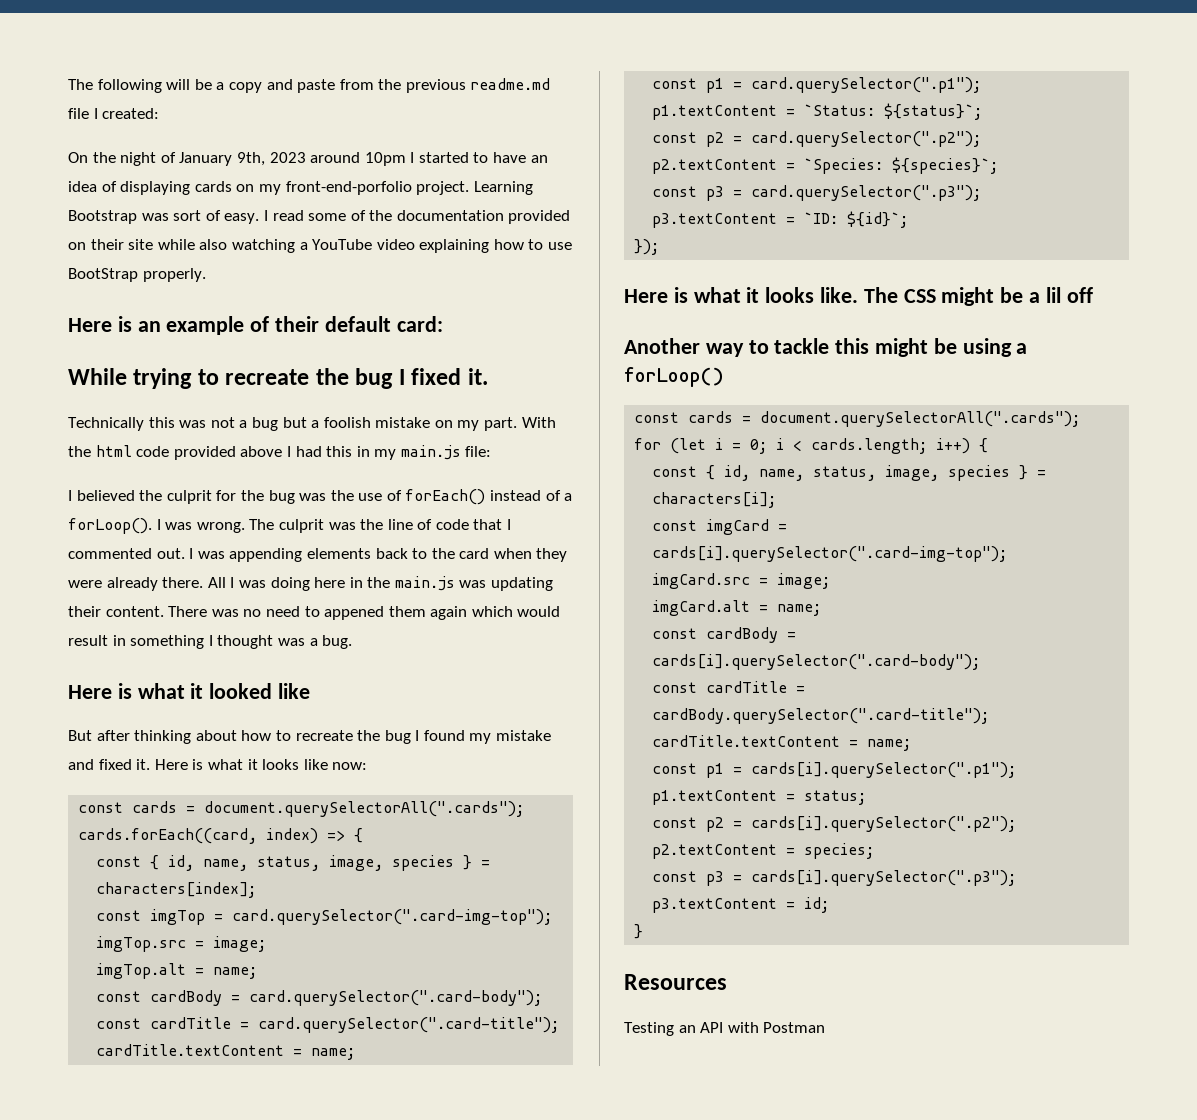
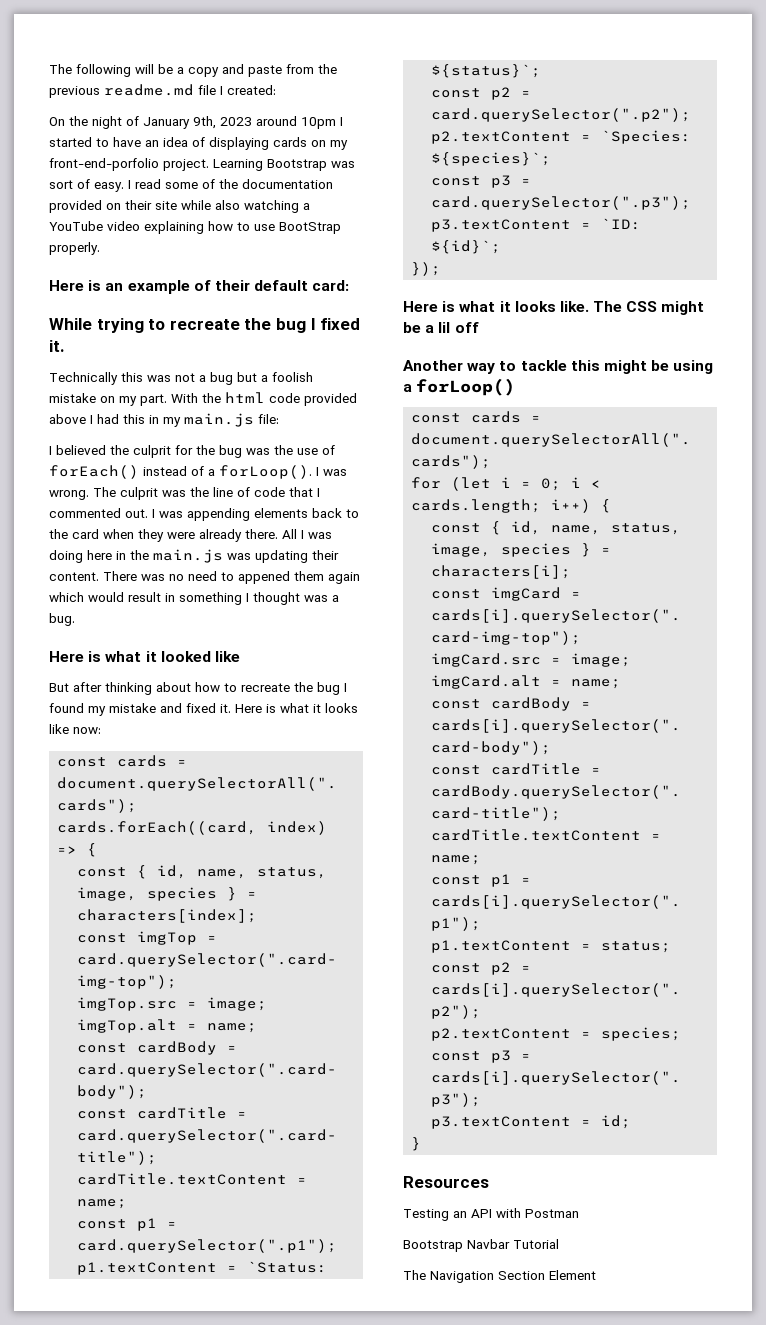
(826, 1027) none -> [403,1239,559,1252] [403,1270,596,1283] // Bootstrap Navbar Tutorial // The Navigation Section Element

